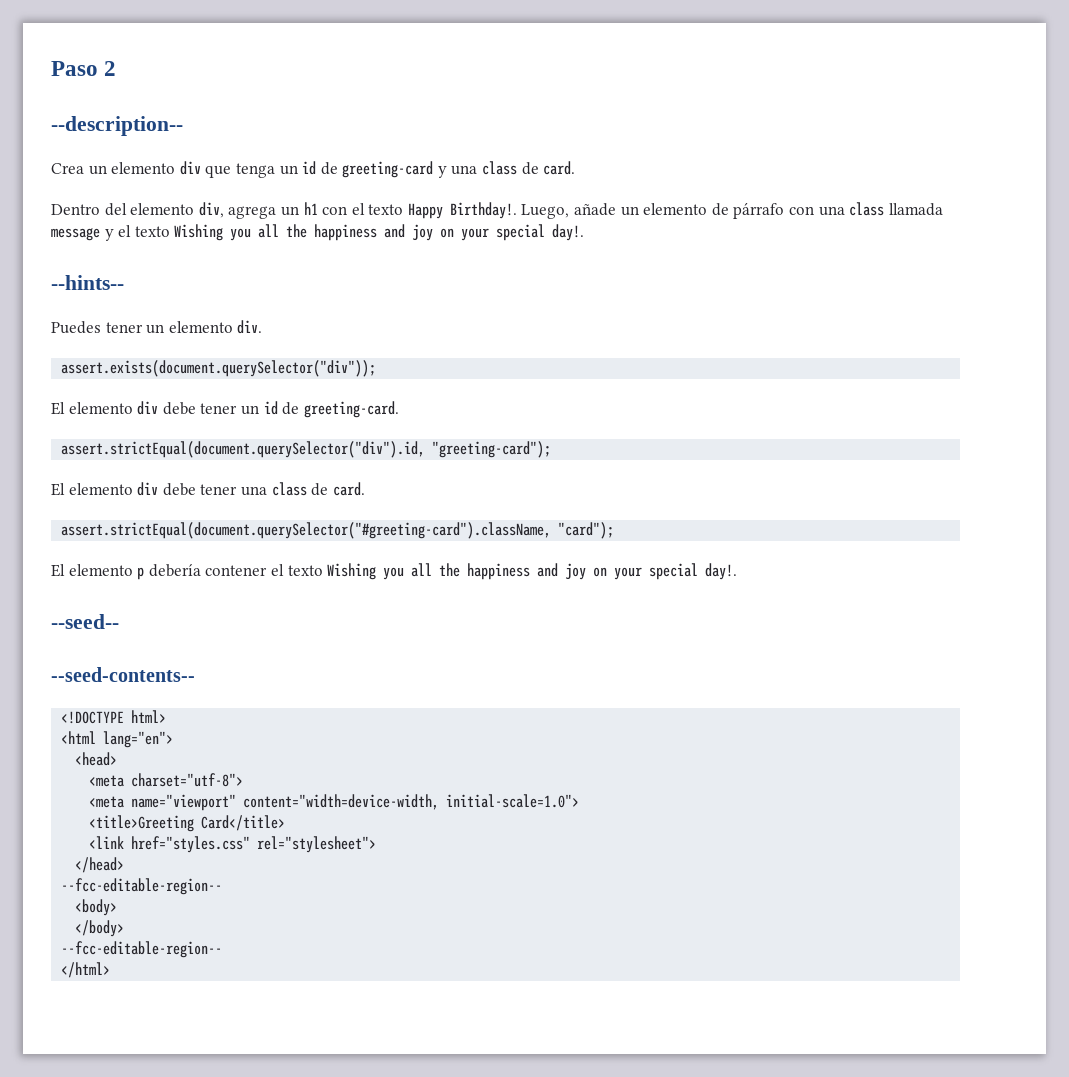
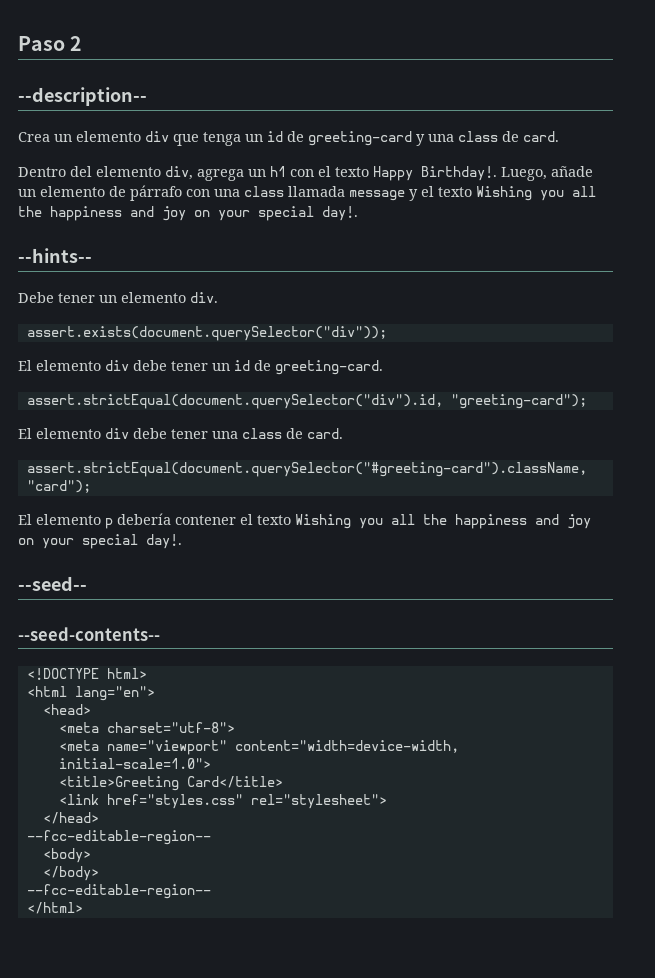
[51,321,101,334] Puedes -> [18,292,54,303] Debe

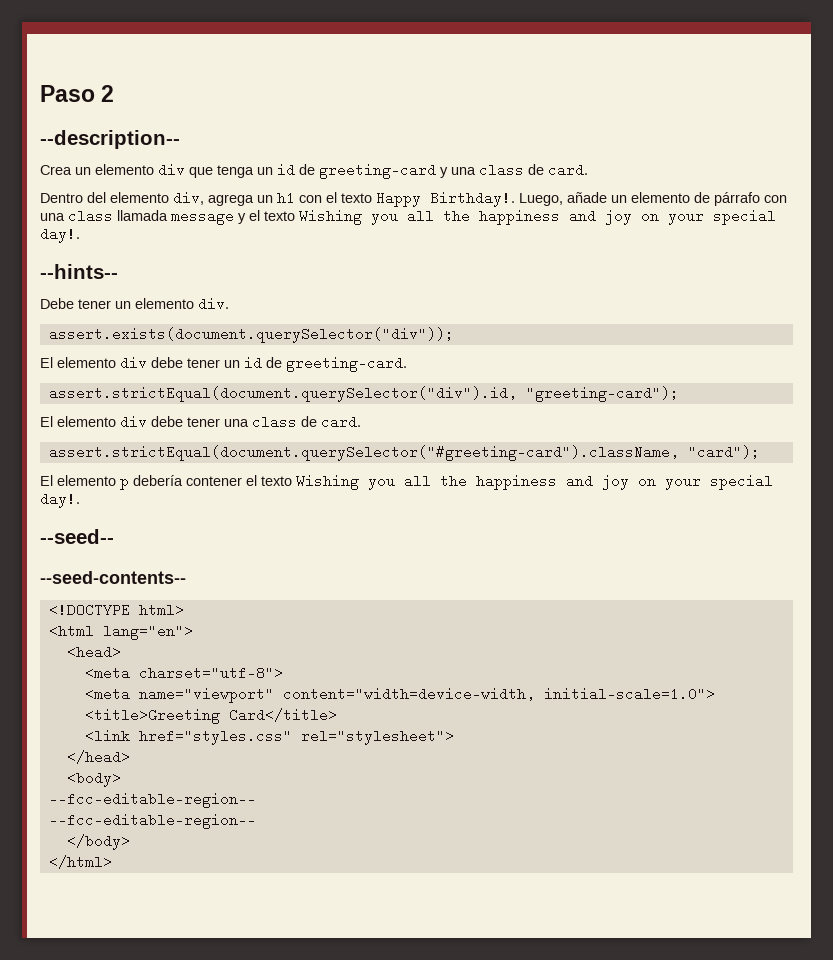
[26,830,211,845] [42,848,91,863] // --fcc-editable-region-- // <body> -> [66,771,121,787] [48,792,256,808] [48,813,256,829] // <body> // --fcc-editable-region-- // --fcc-editable-region--
[26,884,211,899] // --fcc-editable-region-- -> (130, 842) none

